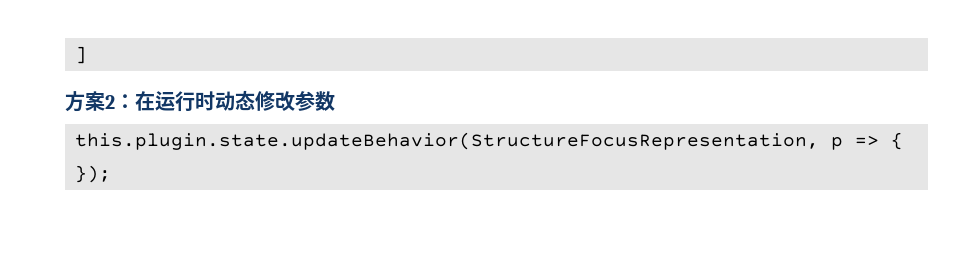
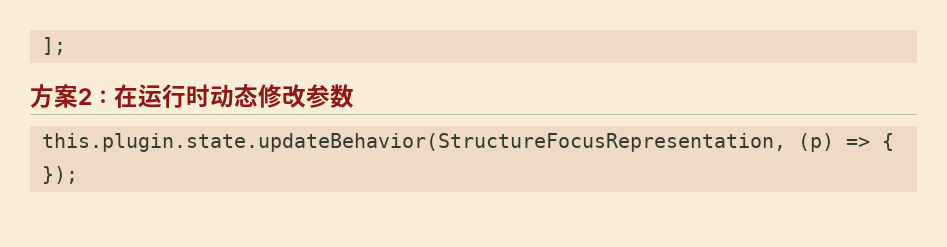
[75,46,88,64] ] -> [42,37,66,55] ];
[831,137,844,150] p -> [798,133,834,152] (p)

